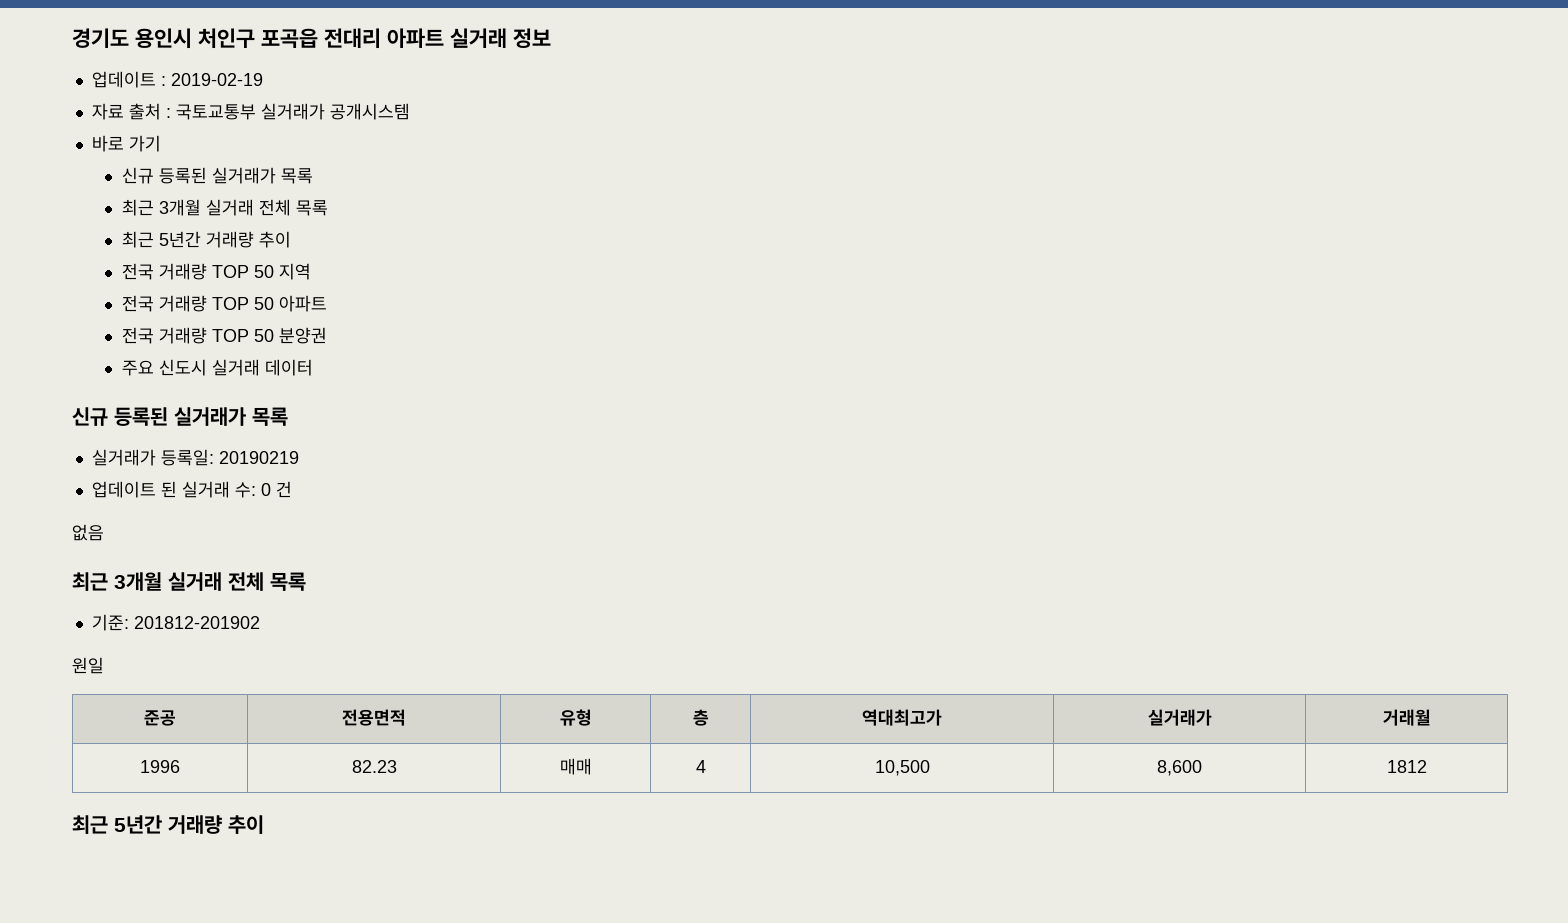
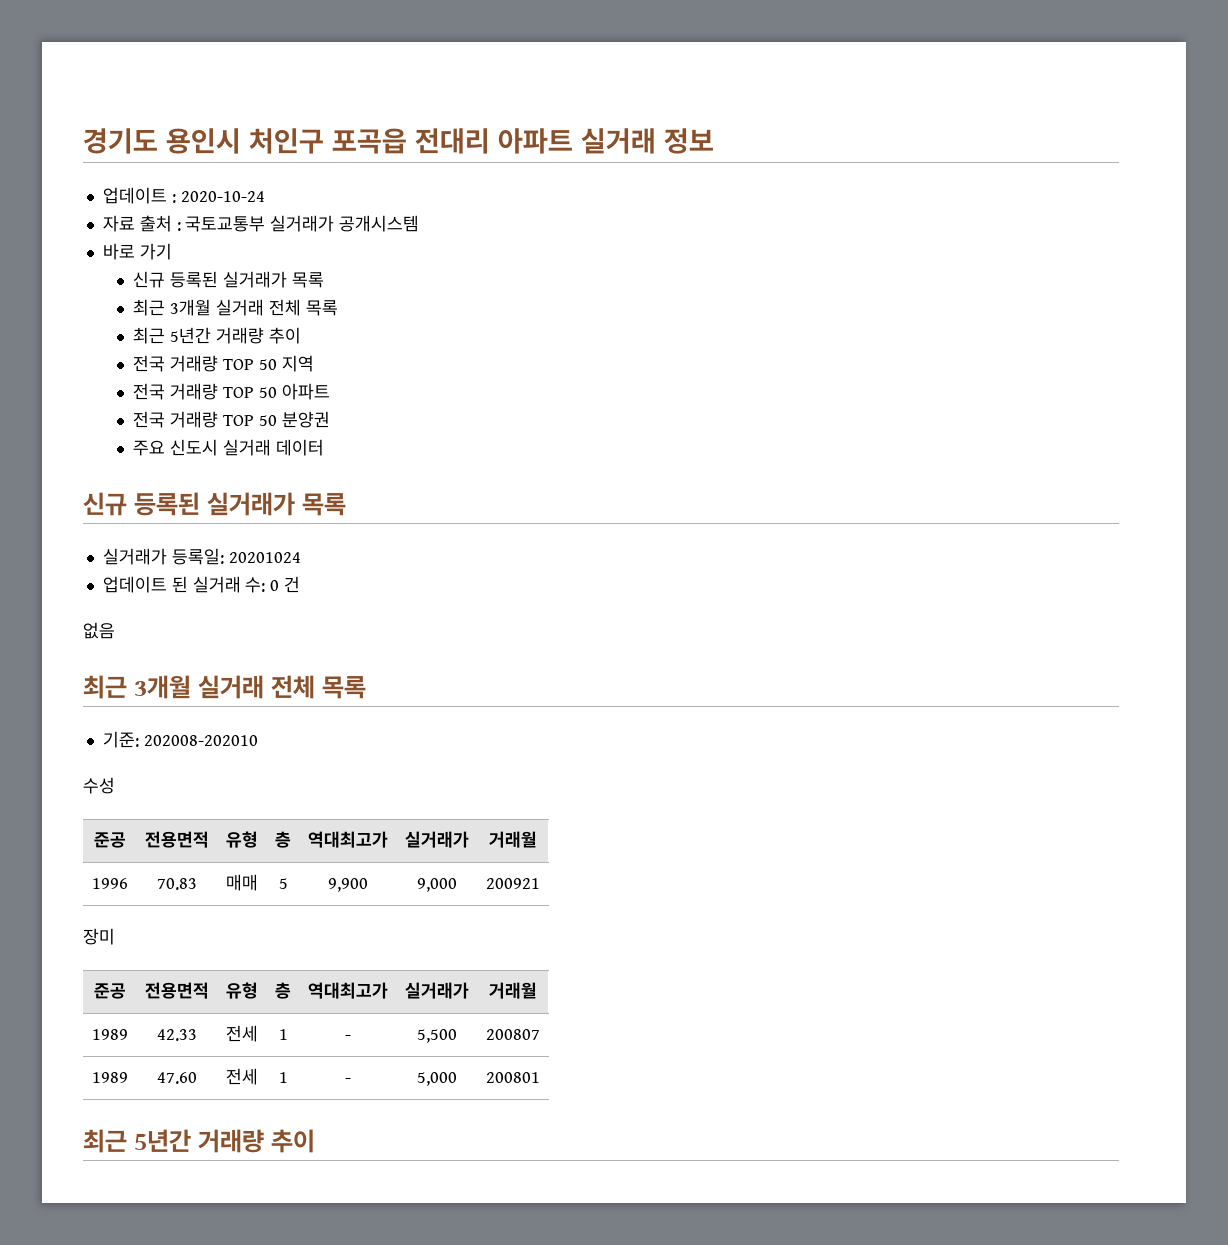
[170,73,263,86] 2019-02-19 -> [180,191,265,202] 2020-10-24
[218,451,299,464] 20190219 -> [228,552,301,563] 20201024
[133,616,260,629] [72,657,104,674] 201812-201902 // 원일 -> [143,735,258,746] [83,777,115,794] 202008-202010 // 수성
[351,760,397,773] 82.23 -> [157,878,197,890] 70.83
[695,760,706,773] [874,760,930,776] [1157,760,1202,776] [1386,760,1427,773] 4 | 10,500 | 8,600 | 1812 -> [278,878,288,889] [328,878,368,892] [417,878,457,892] [486,878,540,889] [83,928,115,945] [94,983,126,999] [145,982,209,999] [226,982,258,999] [275,982,291,999] [308,982,388,999] [405,982,469,999] [489,982,537,999] [92,1029,128,1040] [157,1029,197,1041] [226,1025,258,1042] [278,1029,288,1040] [345,1035,351,1040] [417,1029,457,1043] [486,1029,540,1040] [92,1072,128,1083] [157,1072,197,1084] [226,1068,258,1085] [278,1072,288,1083] [345,1078,351,1083] [417,1072,457,1086] [486,1072,540,1083] 5 | 9,900 | 9,000 | 200921 // 장미 // 준공 | 전용면적 | 유형 | 층 | 역대최고가 | 실거래가 | 거래월 // 1989 | 42.33 | 전세 | 1 | - | 5,500 | 200807 // 1989 | 47.60 | 전세 | 1 | - | 5,000 | 200801

